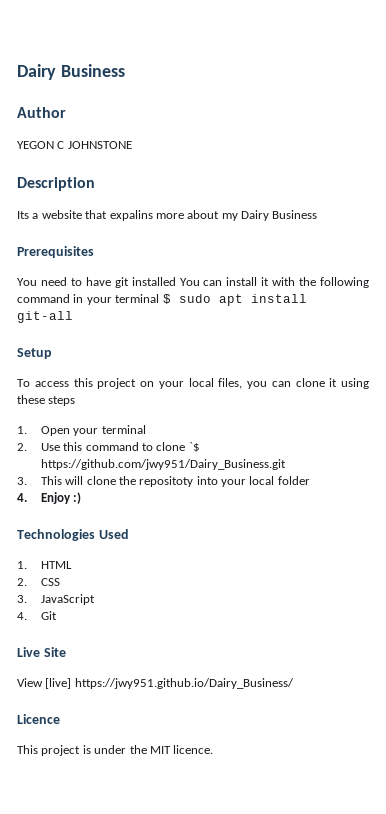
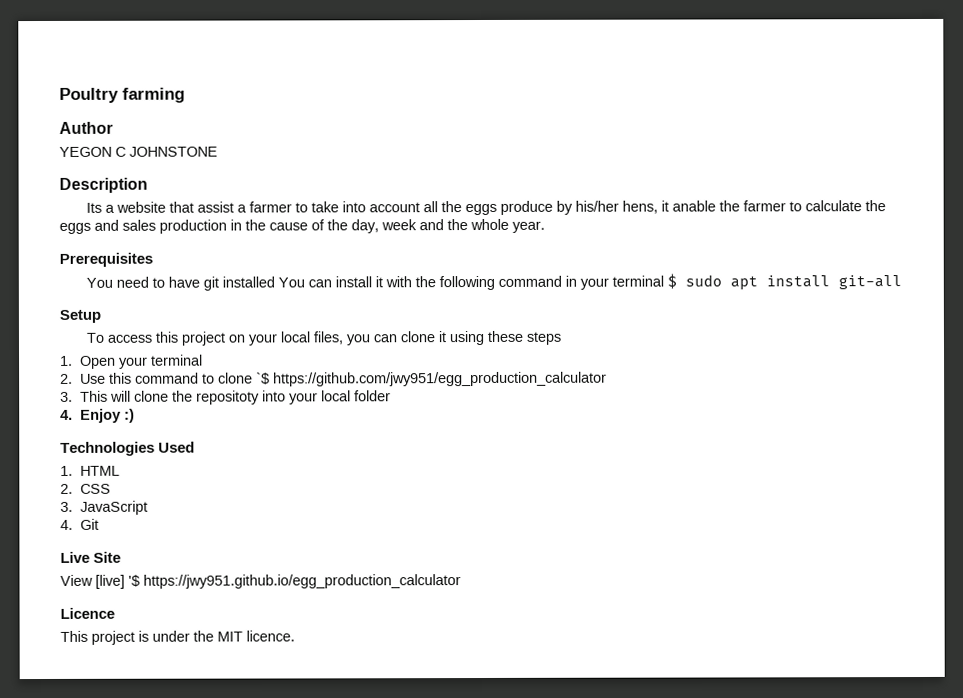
[17,64,125,80] Dairy Business -> [59,87,185,103] Poultry farming
[109,210,318,221] expalins more about my Dairy Business -> [197,200,887,216] [59,218,545,234] assist a farmer to take into account all the eggs produce by his/her hens, it anable the farmer to calculate the eggs and sales production in the cause of the day, week and the whole year.
[40,459,286,470] https://github.com/jwy951/Dairy_Business.git -> [272,371,607,387] https://github.com/jwy951/egg_production_calculator
[74,678,294,689] https://jwy951.github.io/Dairy_Business/ -> [128,574,461,589] '$ https://jwy951.github.io/egg_production_calculator

